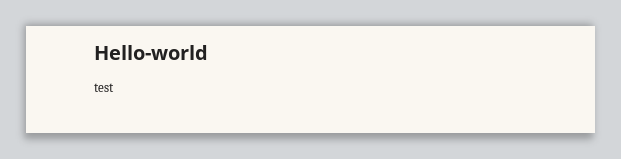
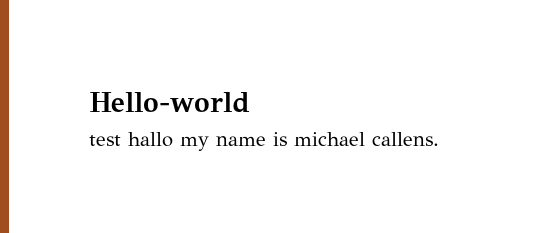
(114, 87) none -> [128,132,439,151] hallo my name is michael callens.

